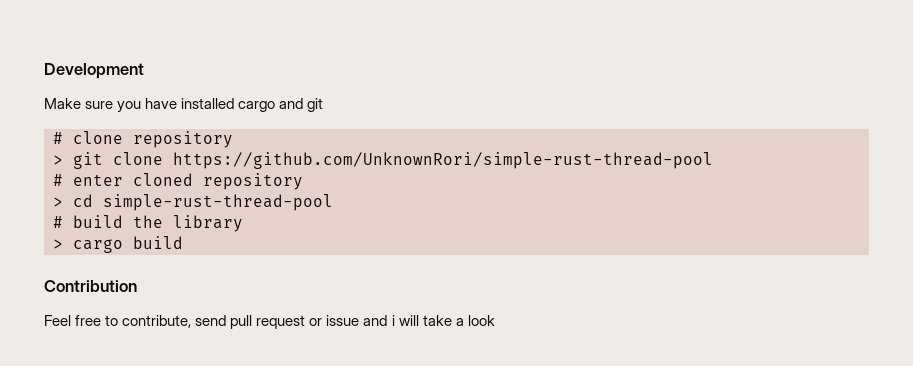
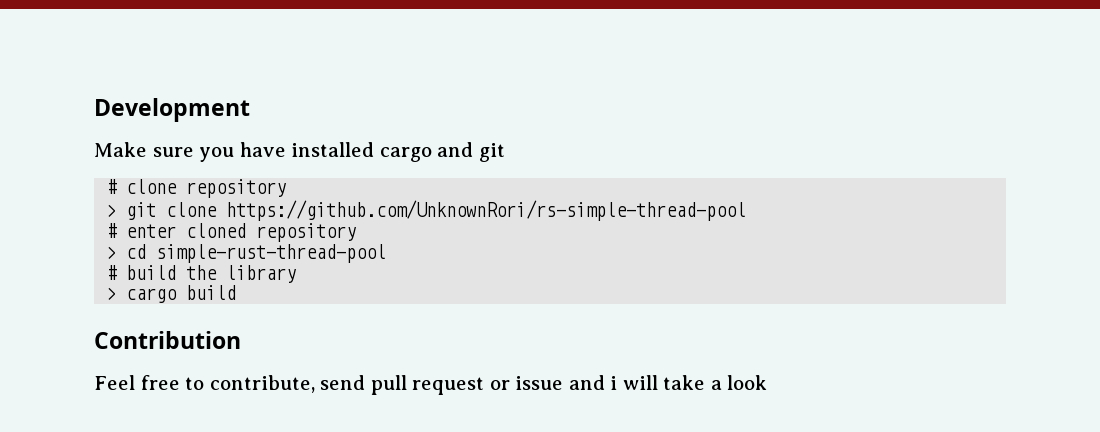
[173,152,713,169] https://github.com/UnknownRori/simple-rust-thread-pool -> [226,200,747,221] https://github.com/UnknownRori/rs-simple-thread-pool

